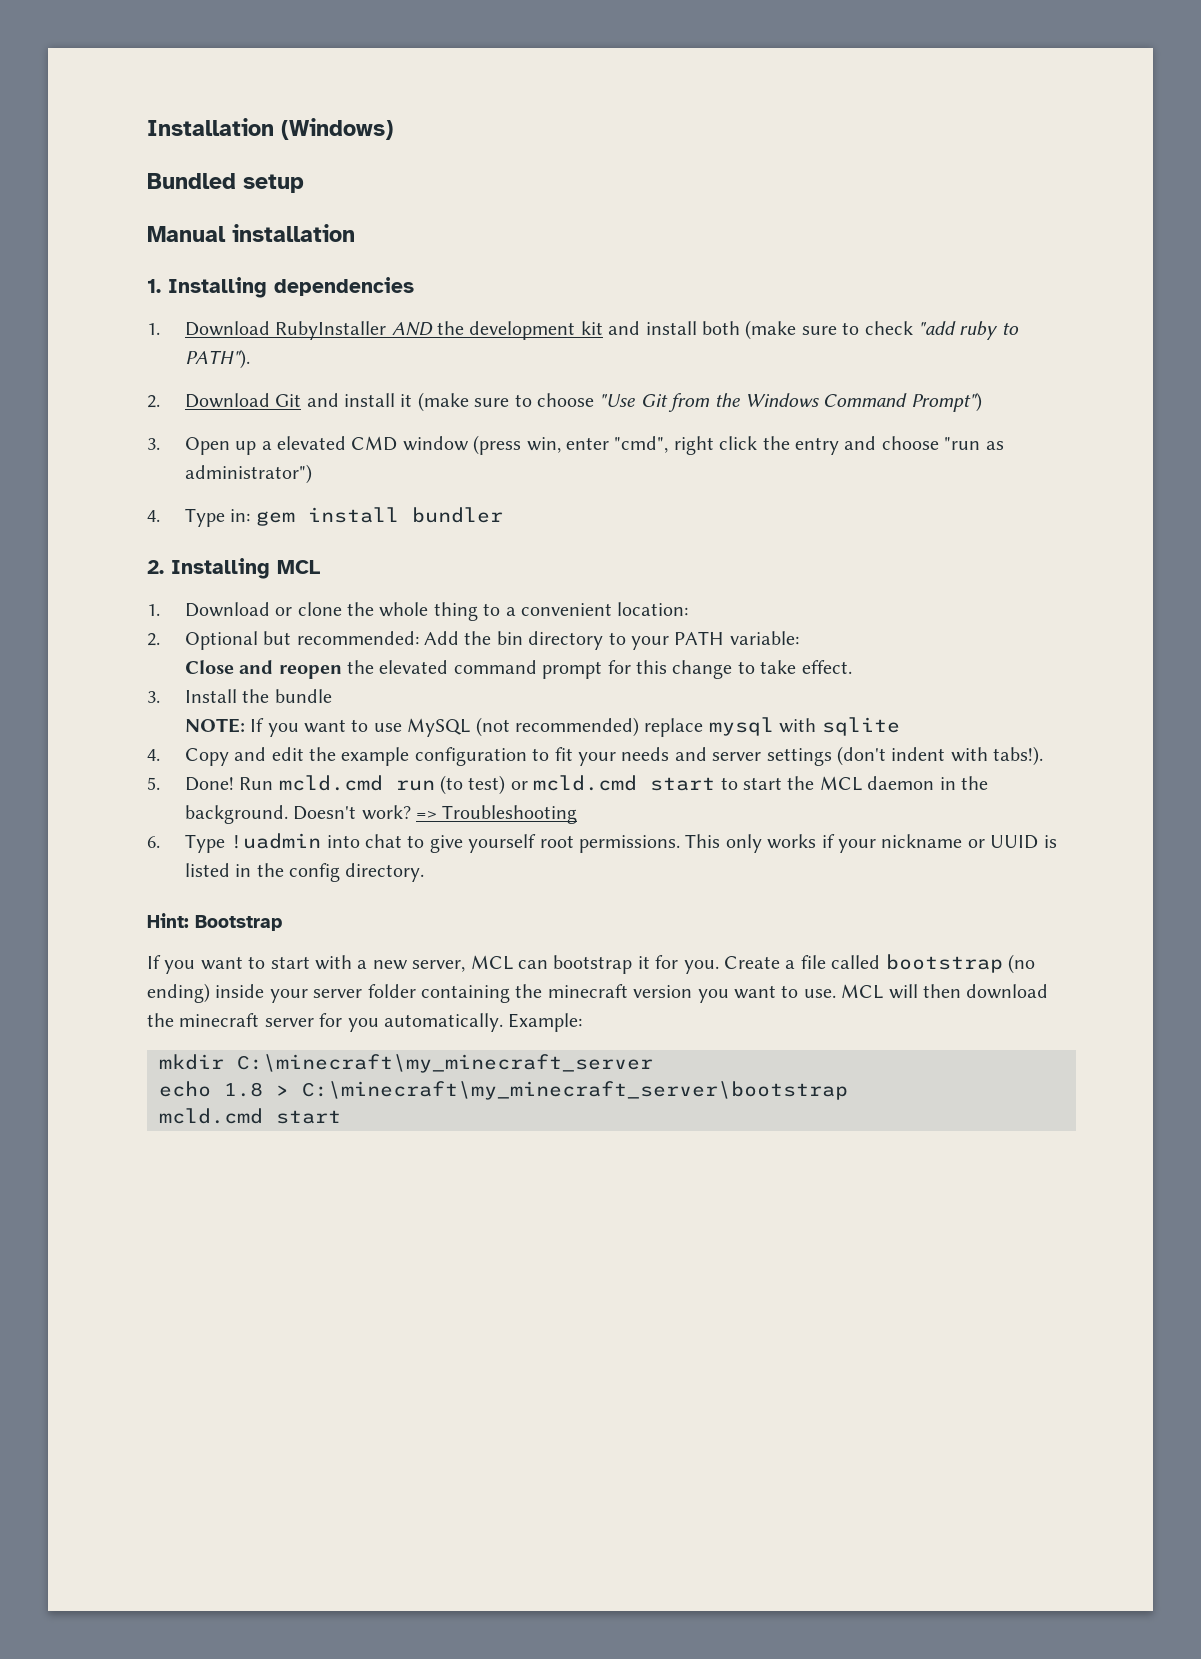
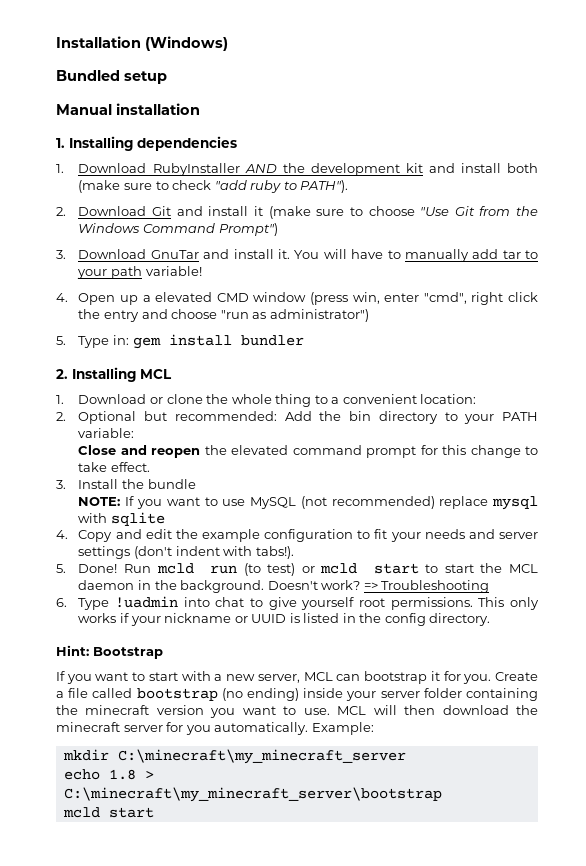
(160, 444) none -> [78,249,538,262] [77,266,202,279] [56,293,68,302] Download GnuTar and install it. You will have to manually add tar to your path variable! // 4.
[147,510,160,522] 4. -> [56,336,66,345] 5.
[278,775,383,791] mcld.cmd -> [156,563,194,574] mcld
[533,775,638,791] mcld.cmd -> [320,563,358,574] mcld
[159,1108,263,1124] mcld.cmd -> [62,807,100,818] mcld

